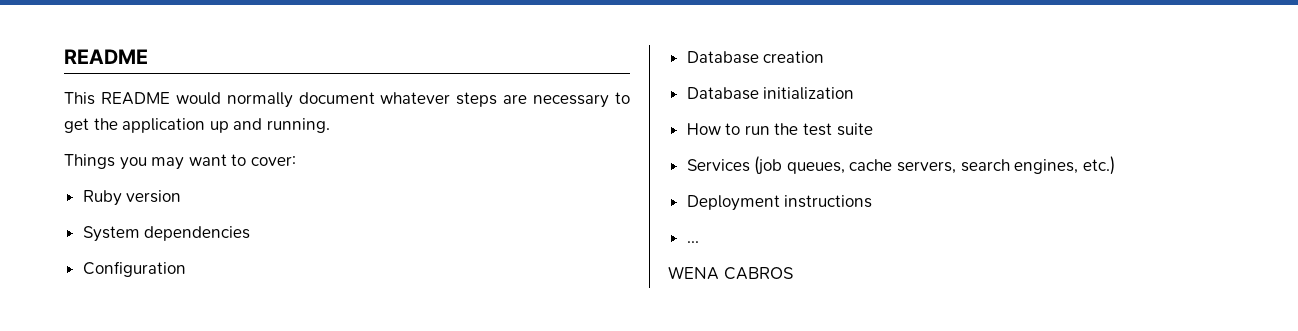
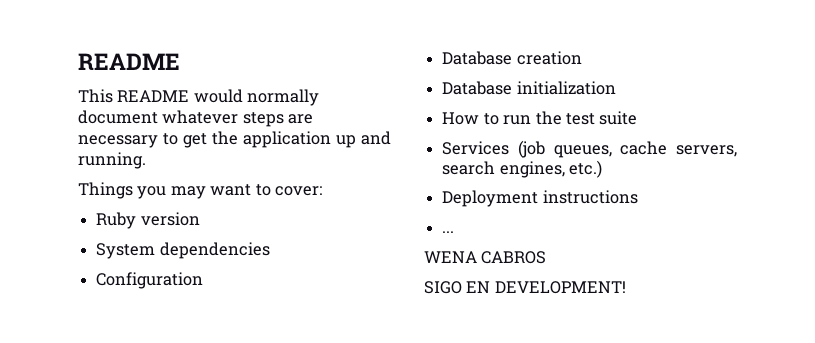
(793, 273) none -> [424,281,626,294] // SIGO EN DEVELOPMENT!

